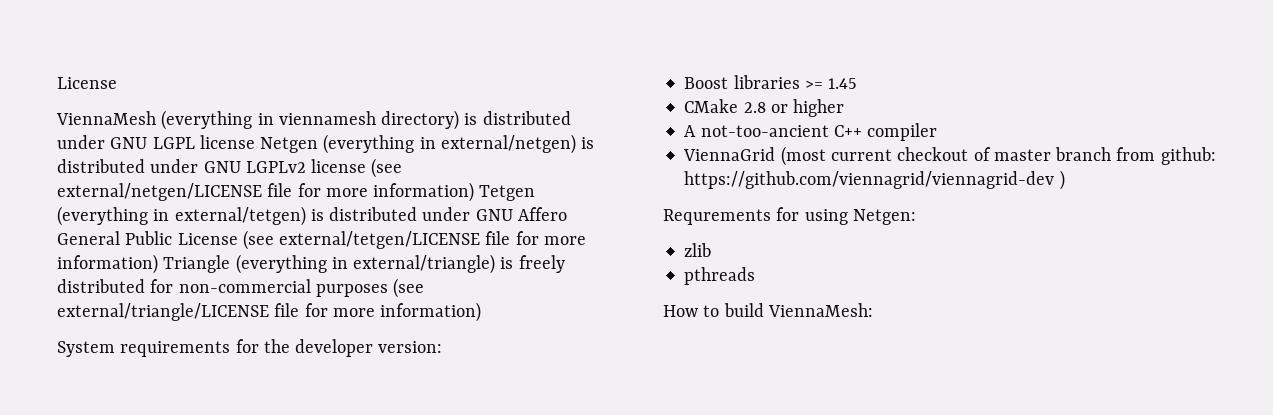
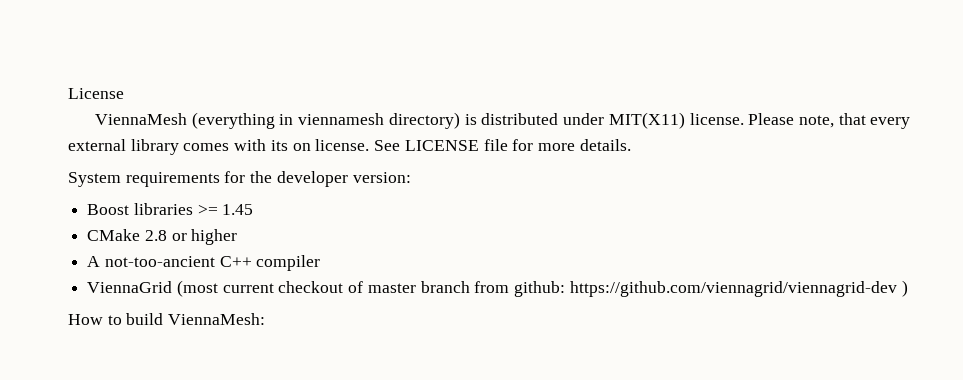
[110,134,595,154] [57,158,403,178] [57,182,536,202] [57,206,567,226] [57,230,586,250] [57,254,565,274] [57,278,425,298] [57,302,482,322] GNU LGPL license Netgen (everything in external/netgen) is distributed under GNU LGPLv2 license (see external/netgen/LICENSE file for more information) Tetgen (everything in external/tetgen) is distributed under GNU Affero General Public License (see external/tetgen/LICENSE file for more information) Triangle (everything in external/triangle) is freely distributed for non-commercial purposes (see external/triangle/LICENSE file for more information) -> [608,112,911,129] [68,139,631,155] MIT(X11) license. Please note, that every external library comes with its on license. See LICENSE file for more details.
[663,207,916,225] [684,243,712,257] [684,267,756,285] // Requrements for using Netgen: // zlib // pthreads -> (908, 288) none

